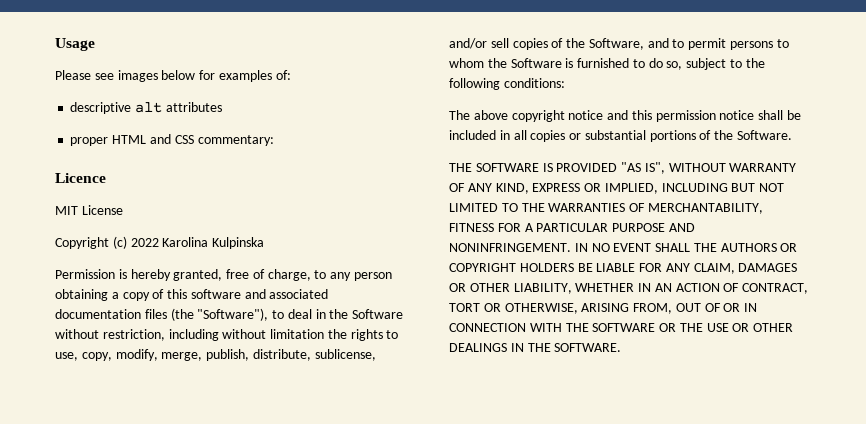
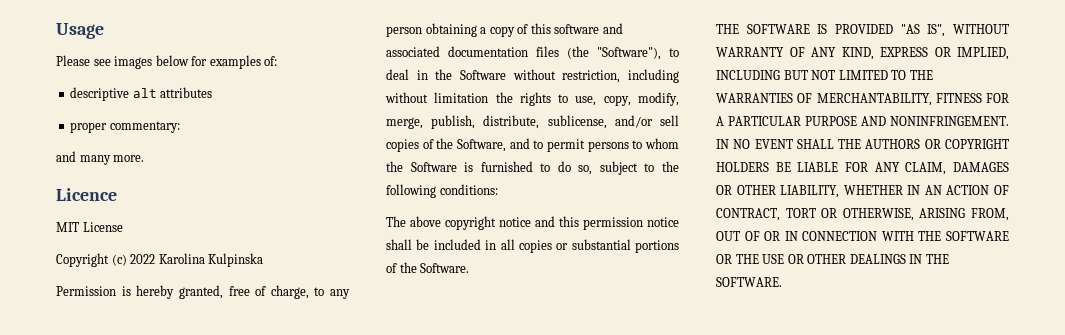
[112,134,274,146] HTML and CSS commentary: -> [109,121,180,133] [56,151,145,165] commentary: // and many more.

